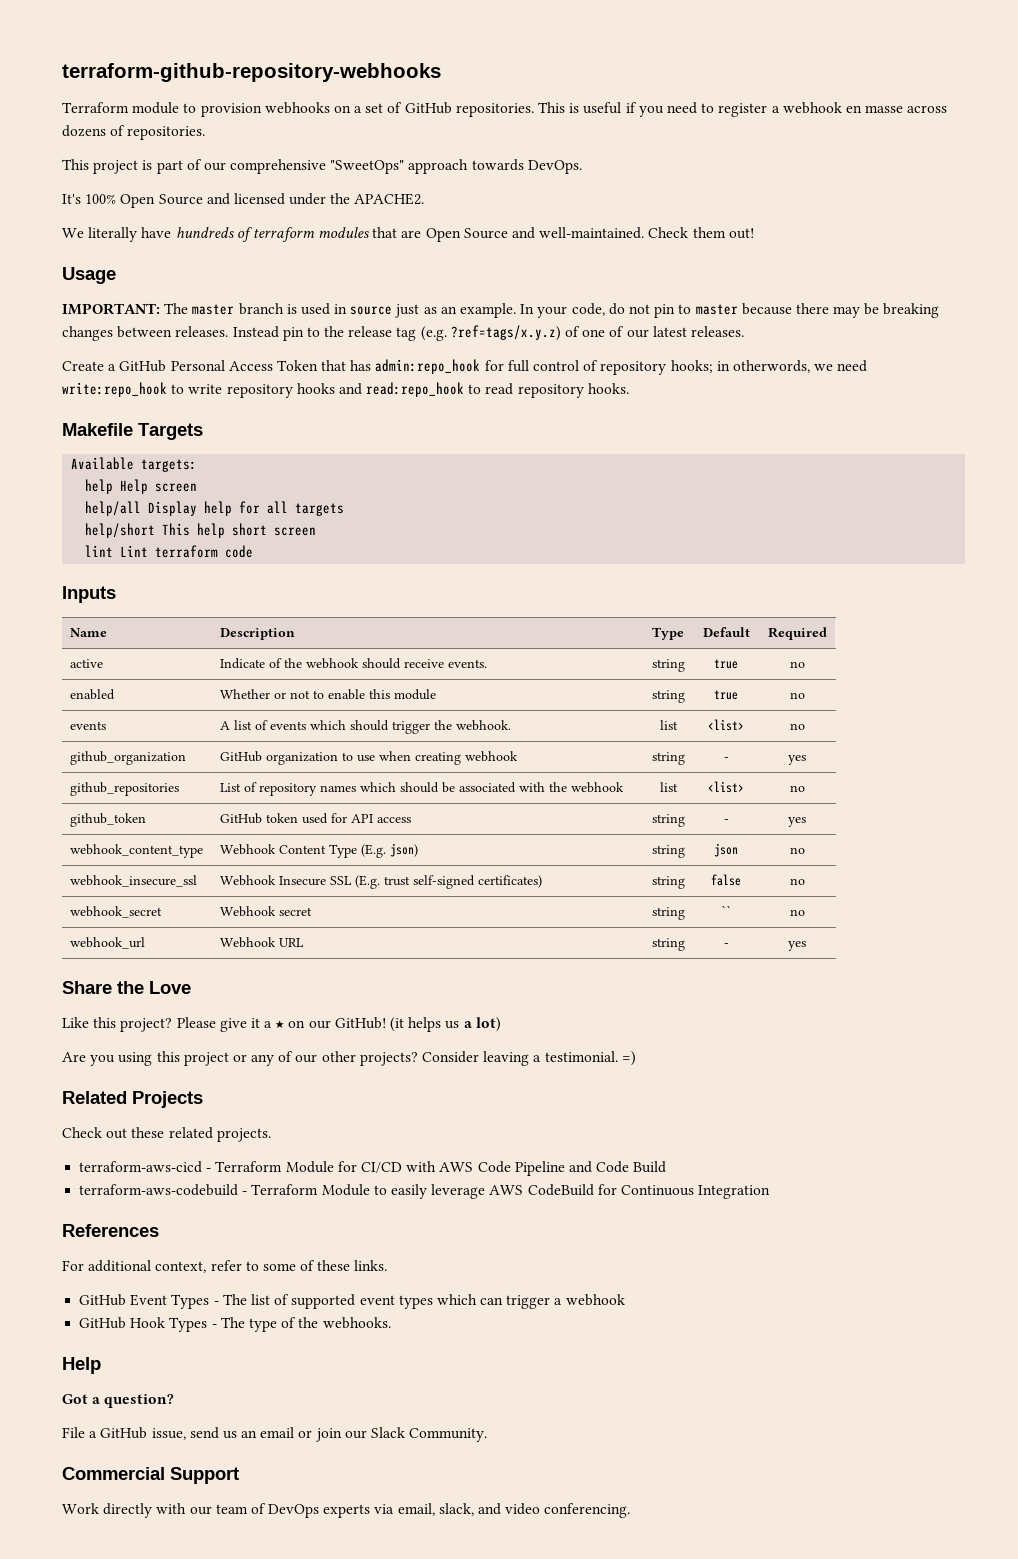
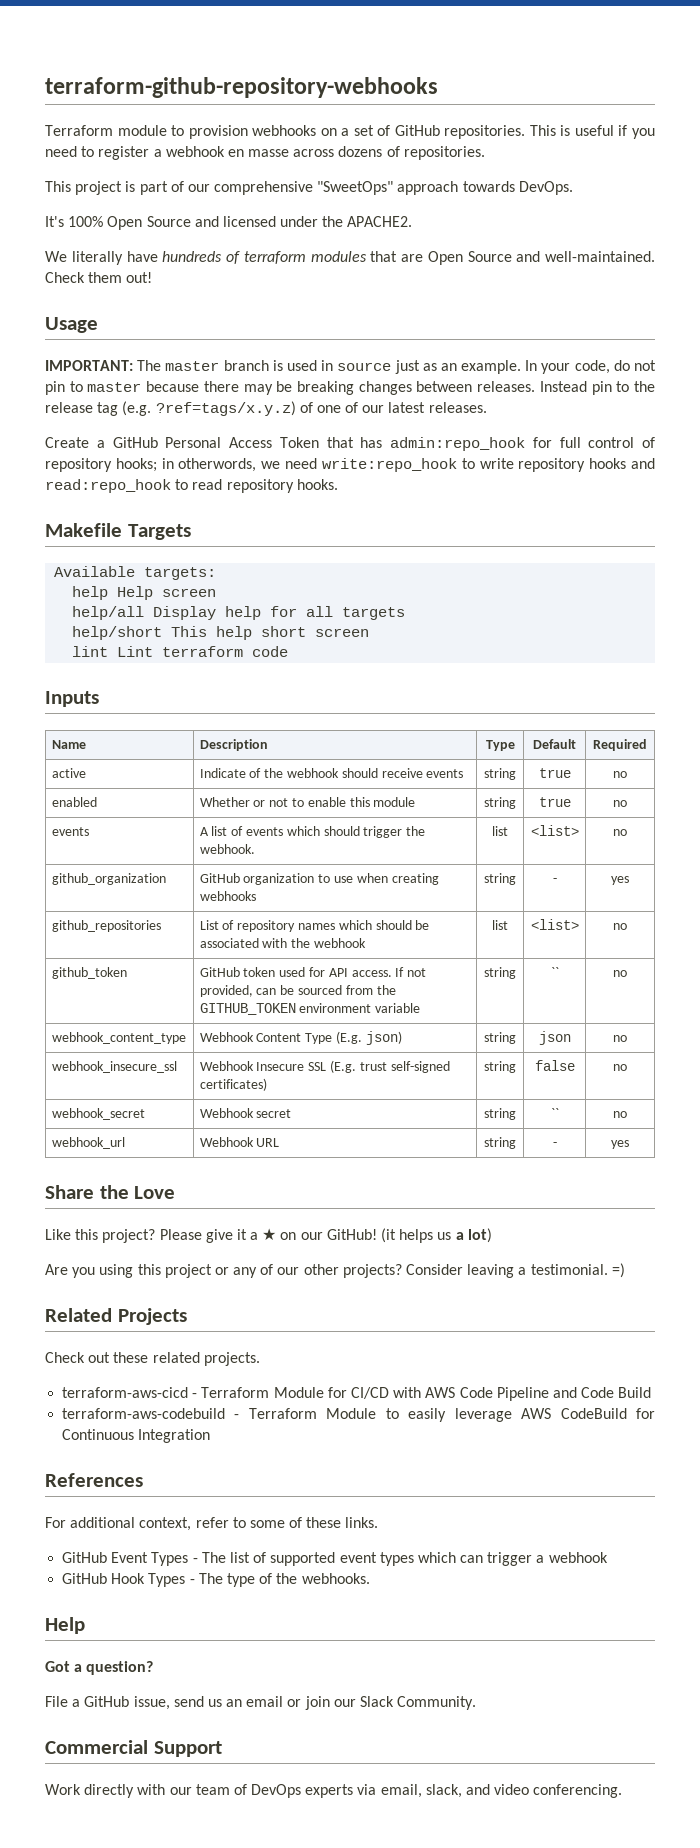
[448,659,488,668] events. -> [426,769,464,778] events
[465,751,519,762] webhook -> [199,891,256,901] webhooks
[377,817,412,823] [651,814,685,827] [723,819,729,823] [788,817,806,827] access | string | - | yes -> [351,967,427,977] [199,985,396,997] [199,1003,421,1015] [484,967,516,979] [550,967,559,977] [613,970,627,977] access. If not provided, can be sourced from the GITHUB_TOKEN environment variable | string | `` | no

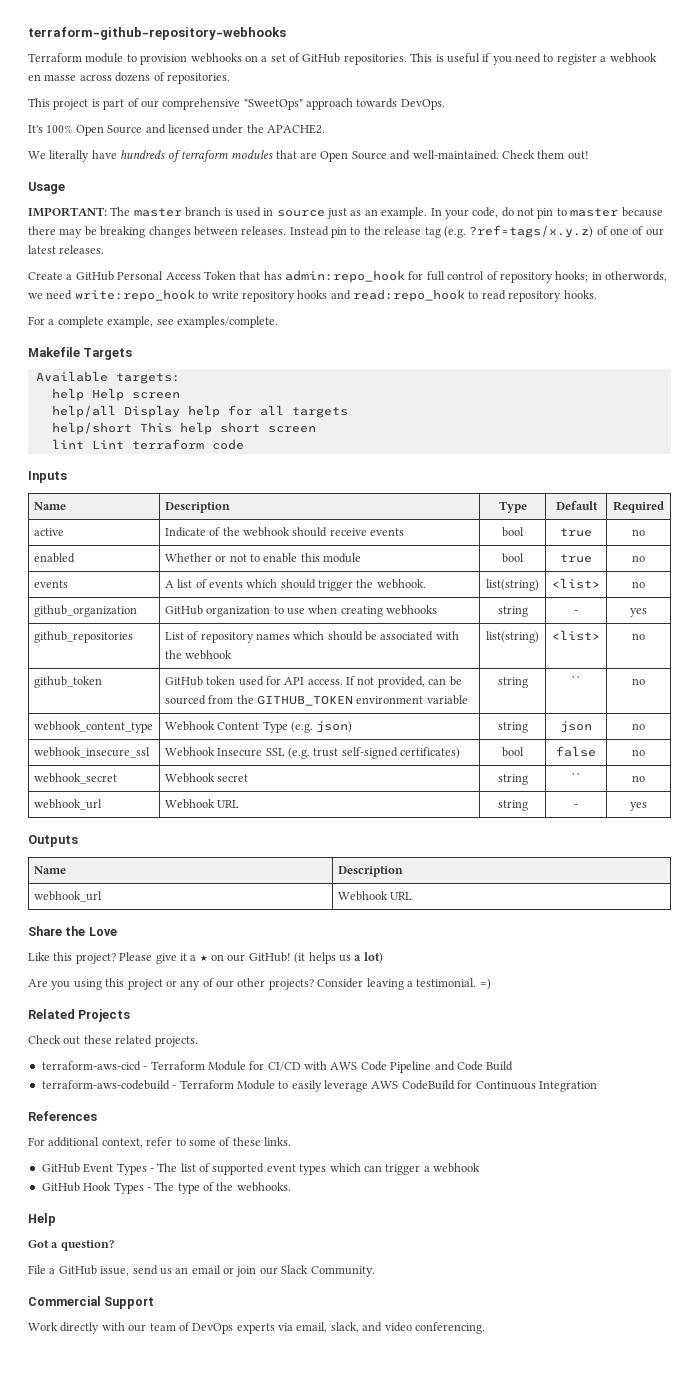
(338, 484) none -> [28,316,278,328] // For a complete example, see examples/complete.
[484,768,516,780] string -> [502,527,524,537] bool
[484,797,516,809] string -> [502,553,524,563] bool
[492,826,508,836] list -> [486,579,539,591] list(string)
[492,920,508,930] list -> [486,631,539,643] list(string)
[336,1031,363,1044] (E.g. -> [290,721,313,733] (e.g.
[330,1060,357,1073] (E.g. -> [287,747,310,759] (e.g.
[484,1061,516,1073] string -> [502,747,524,757] bool
(629, 1144) none -> [28,835,78,847] [33,866,66,874] [337,866,403,877] [33,891,102,902] [337,891,413,901] // Outputs // Name | Description // webhook_url | Webhook URL

